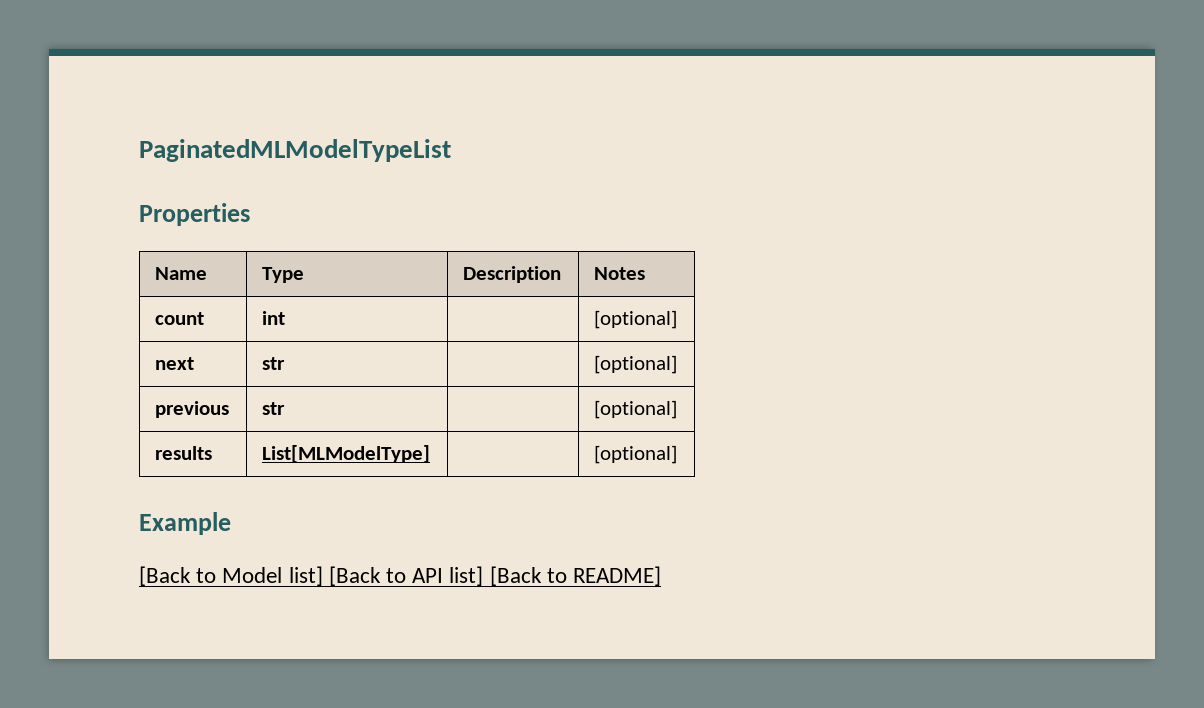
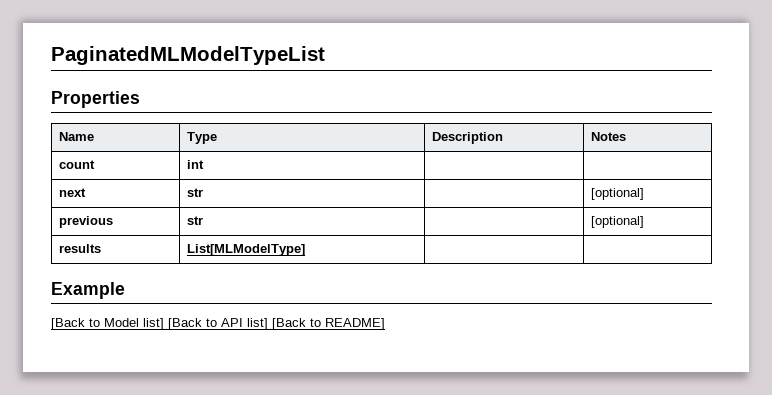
[594,310,678,329] [optional] -> (205, 164) none
[594,445,678,464] [optional] -> (306, 250) none

